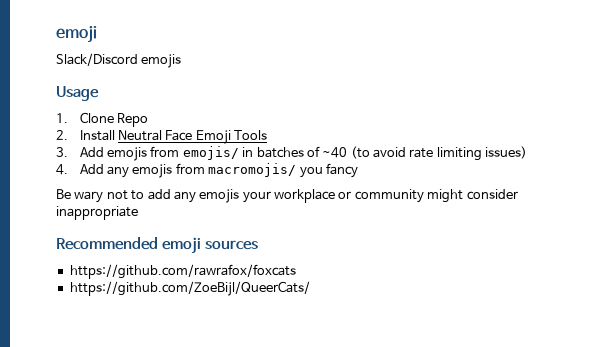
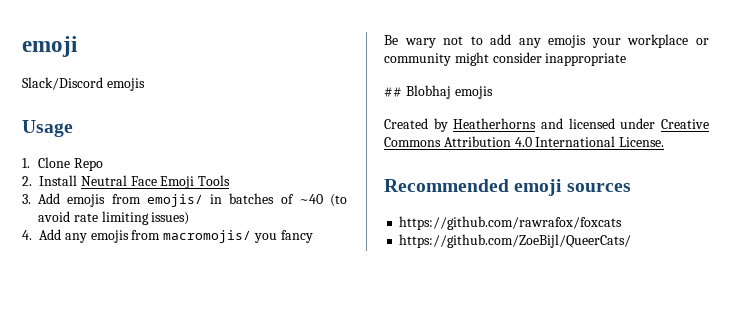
(138, 213) none -> [384,85,493,99] [384,118,709,132] [384,136,665,147] // ## Blobhaj emojis // Created by Heatherhorns and licensed under Creative Commons Attribution 4.0 International License.

